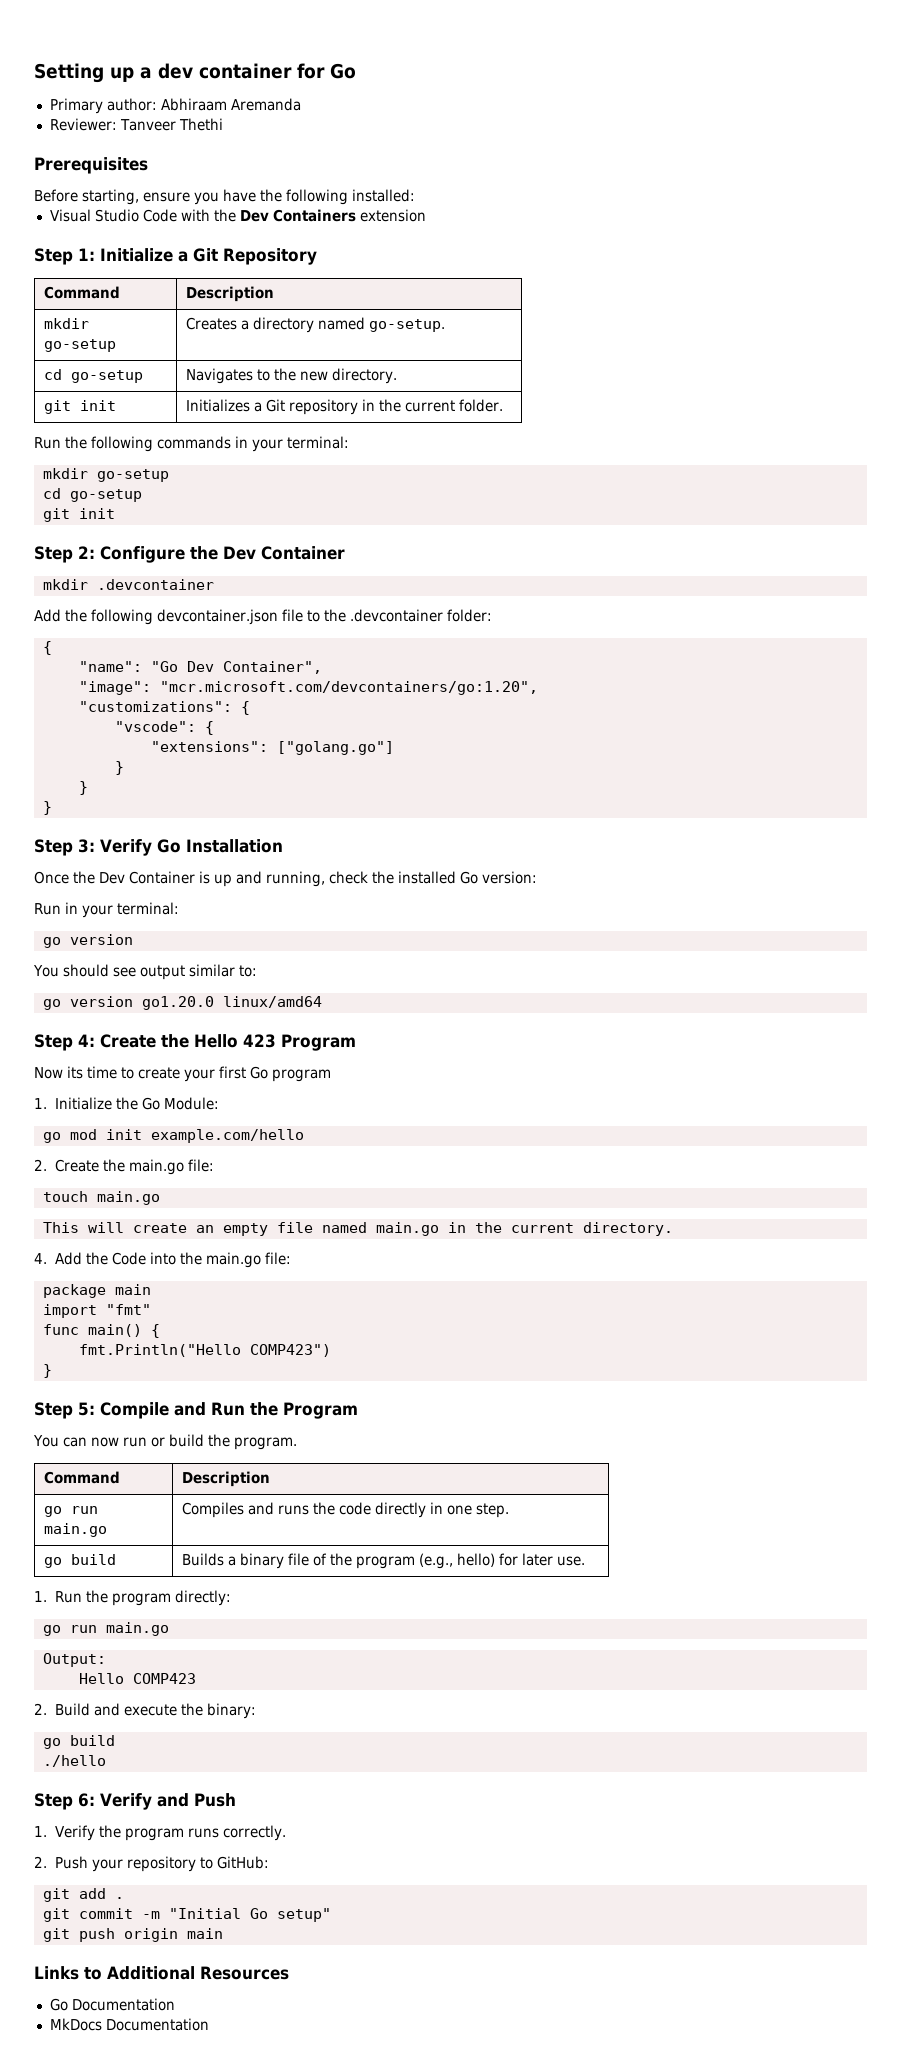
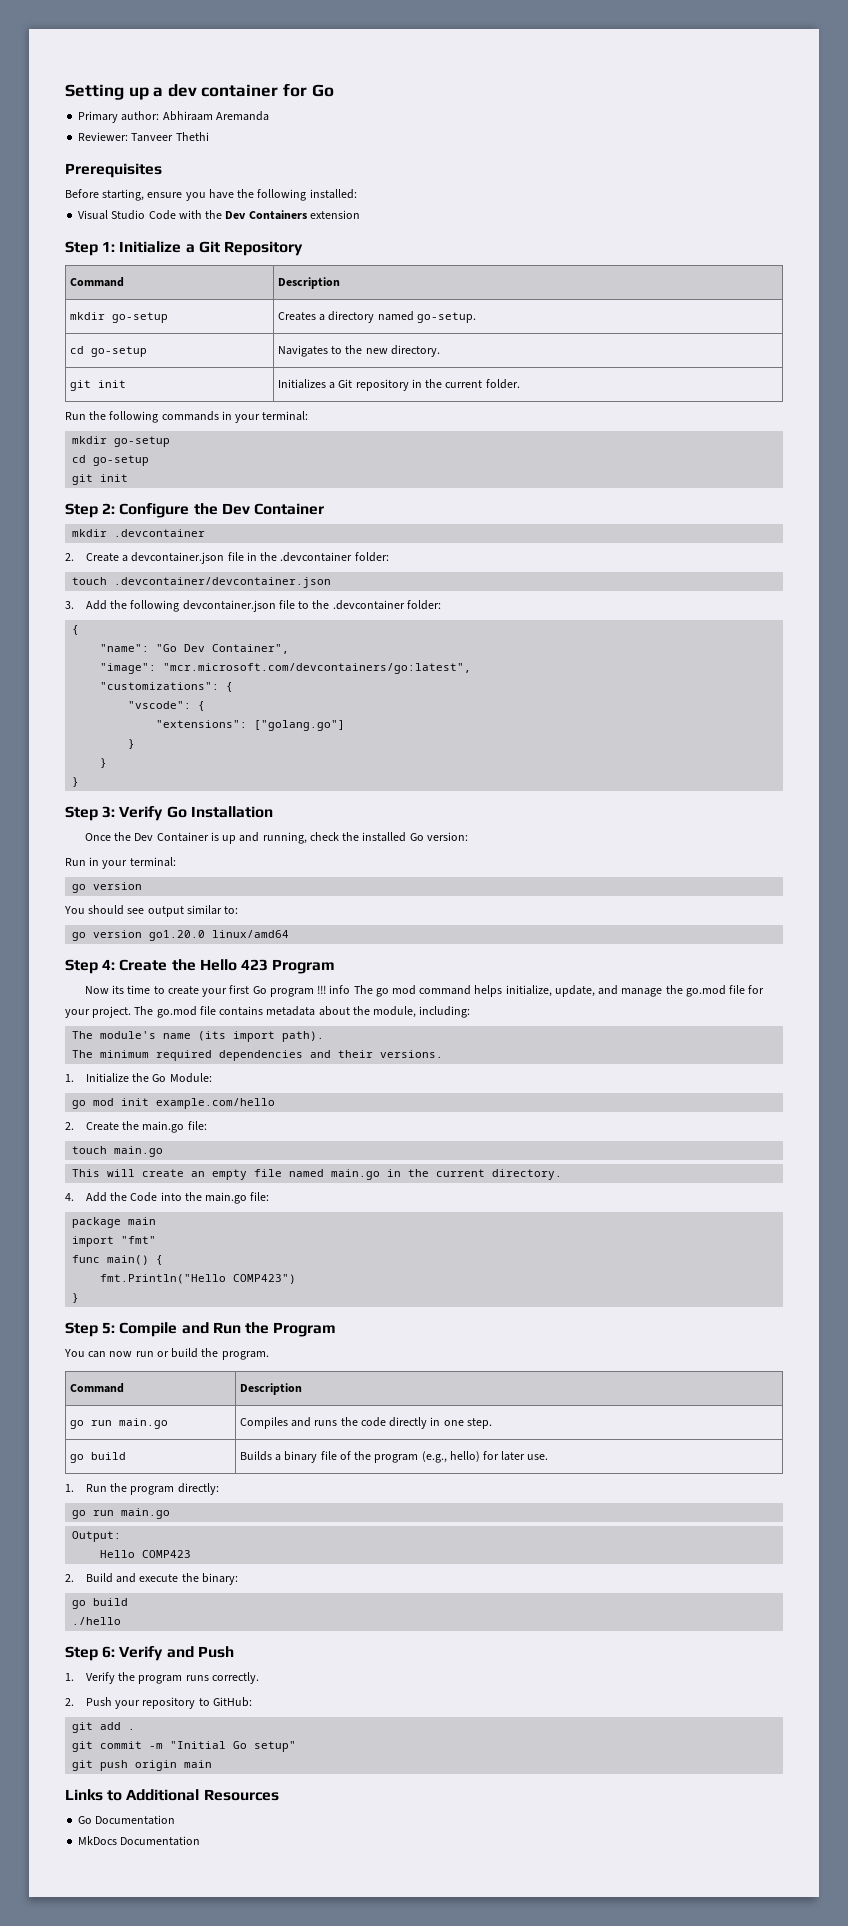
(214, 584) none -> [65,552,389,564] [72,577,332,588] [65,601,74,609] 2. Create a devcontainer.json file in the .devcontainer folder: // touch .devcontainer/devcontainer.json // 3.
[159,681,538,695] "mcr.microsoft.com/devcontainers/go:1.20", -> [163,663,472,674] "mcr.microsoft.com/devcontainers/go:latest",
(331, 1075) none -> [317,985,765,997] [65,1006,471,1018] [72,1031,325,1042] [72,1050,444,1061] !!! info The go mod command helps initialize, update, and manage the go.mod file for your project. The go.mod file contains metadata about the module, including: // The module's name (its import path). // The minimum required dependencies and their versions.

